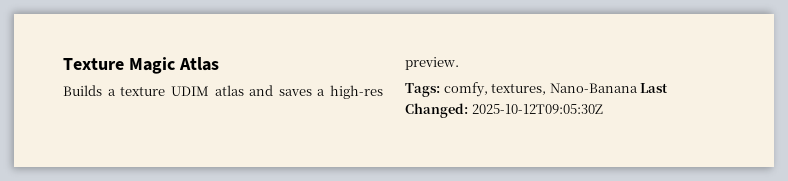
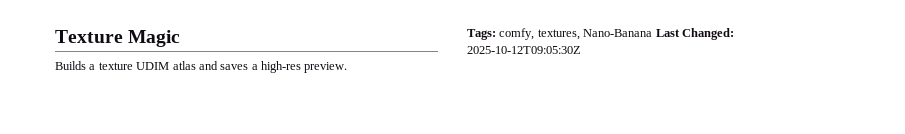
[178,57,219,71] Atlas -> (181, 38) none

